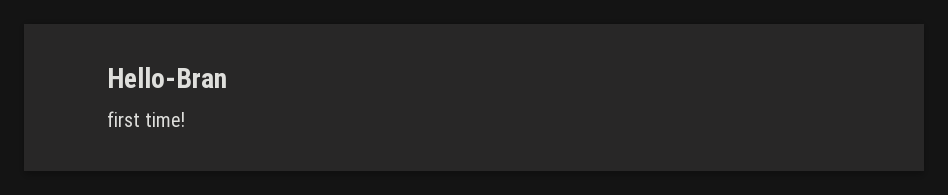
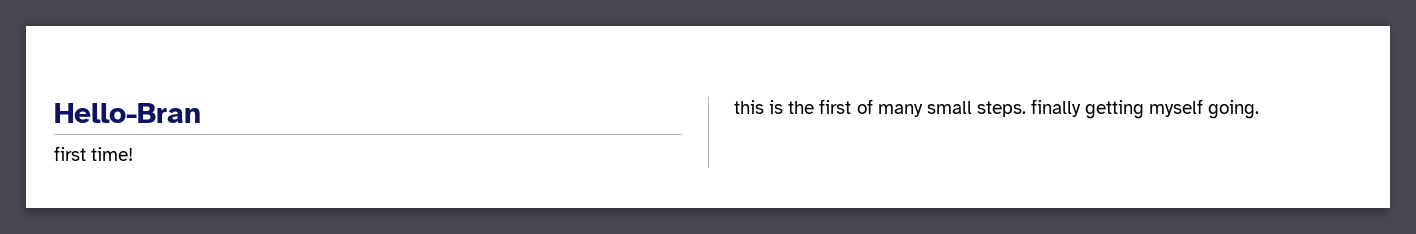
(186, 119) none -> [734,99,1260,119] // this is the first of many small steps. finally getting myself going.

